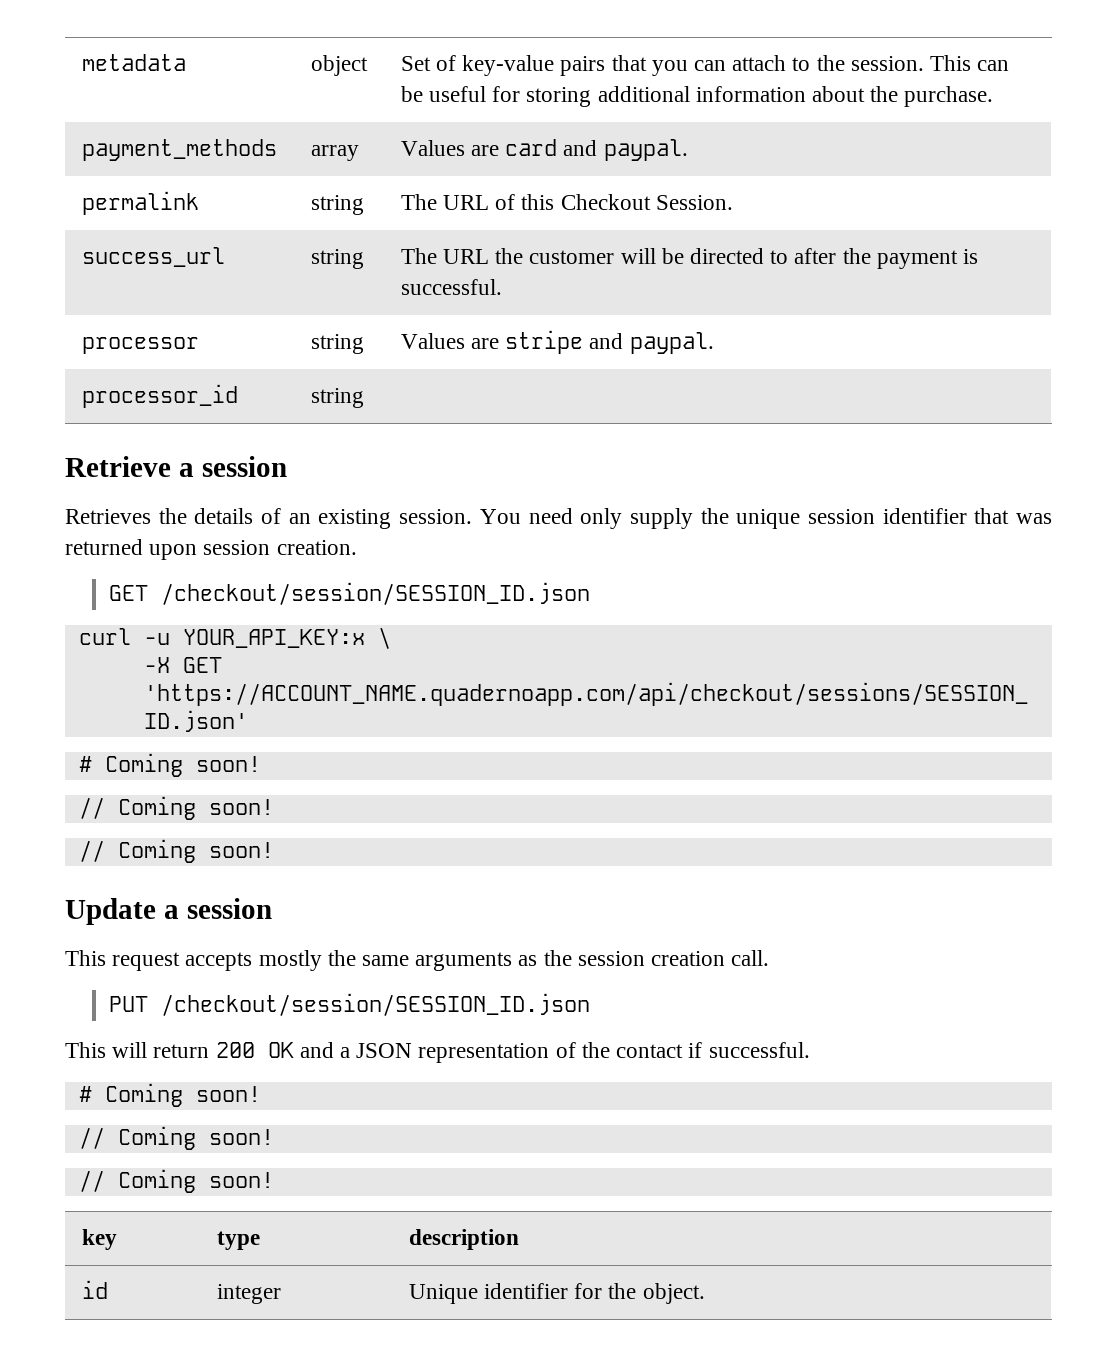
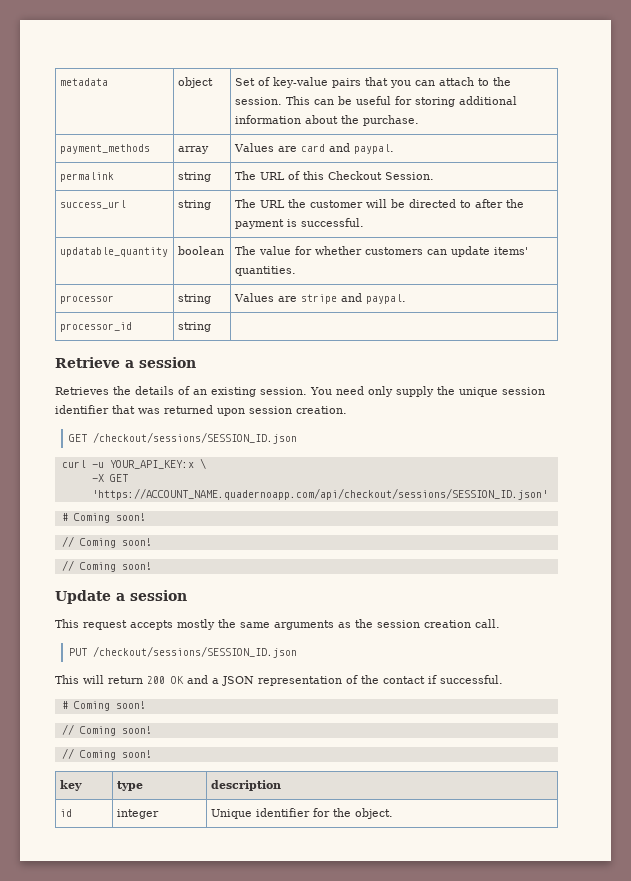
(502, 287) none -> [59,247,168,257] [177,246,224,255] [234,246,528,257] [234,266,296,276] // updatable_quantity | boolean | The value for whether customers can update items' quantities.
[160,582,590,605] /checkout/session/SESSION_ID.json -> [92,432,297,444] /checkout/sessions/SESSION_ID.json
[160,993,590,1016] /checkout/session/SESSION_ID.json -> [92,646,297,658] /checkout/sessions/SESSION_ID.json

